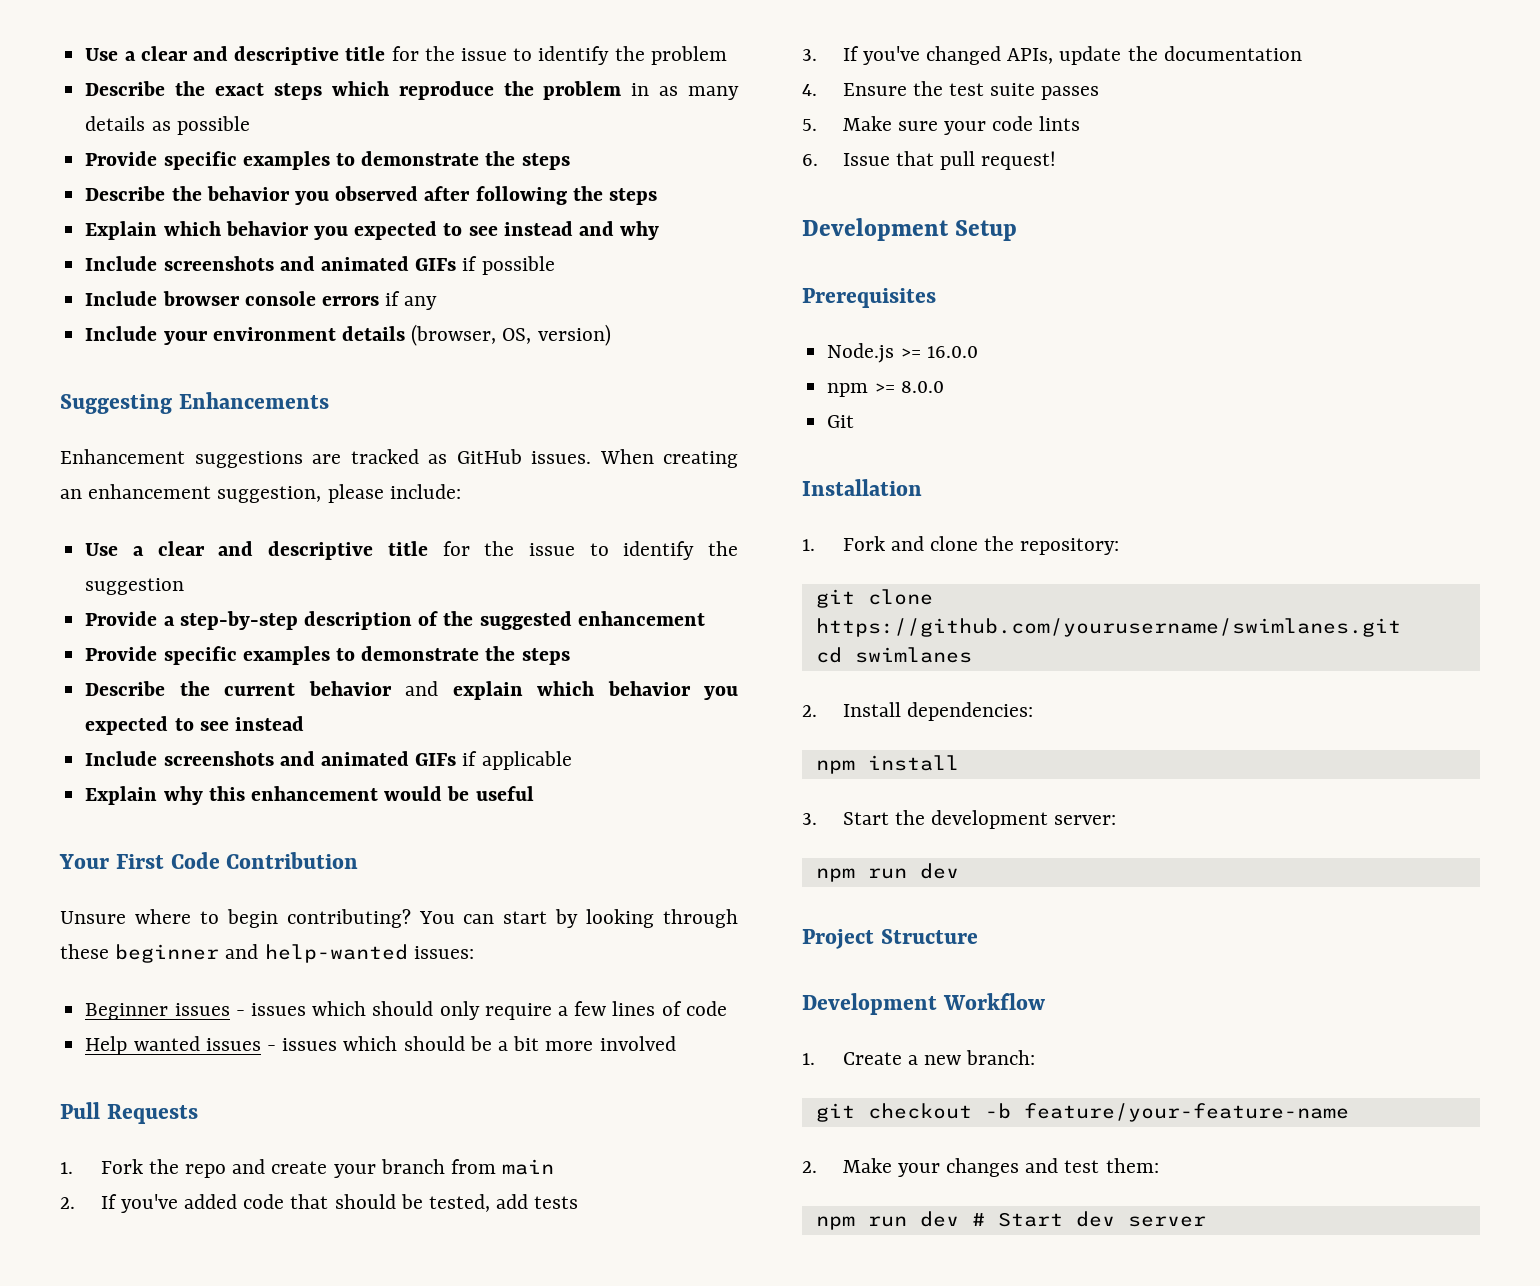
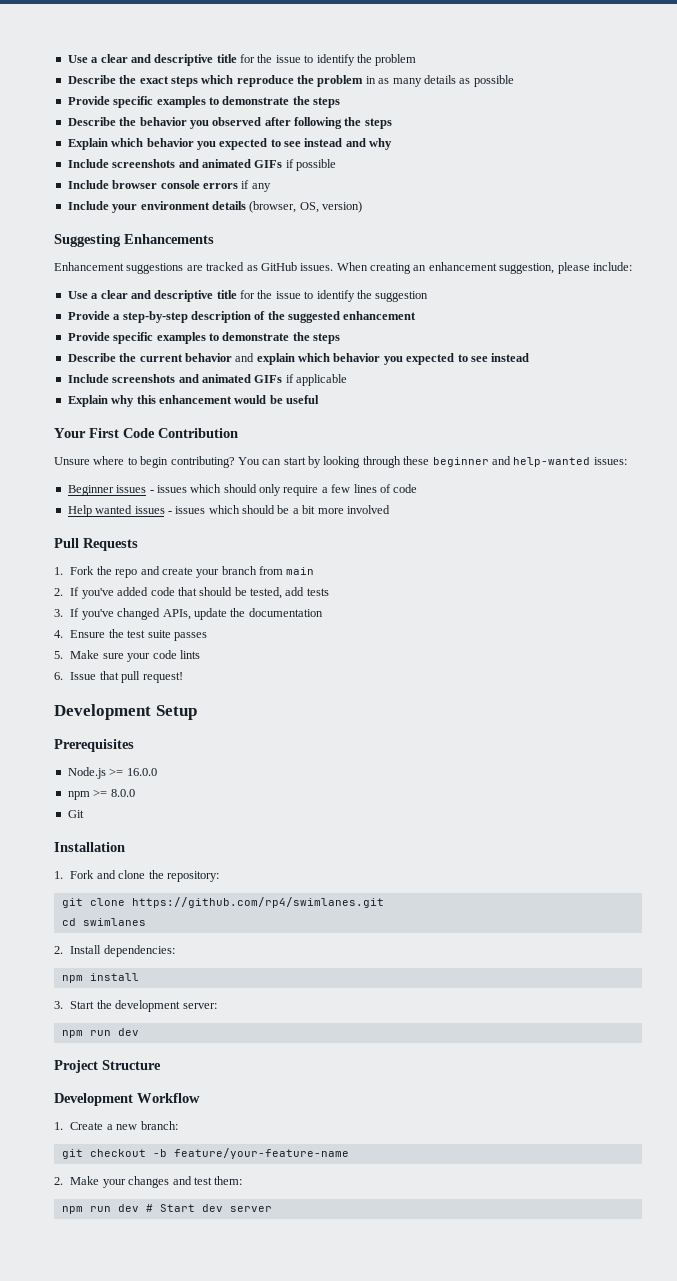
[815,618,1401,637] https://github.com/yourusername/swimlanes.git -> [131,897,384,908] https://github.com/rp4/swimlanes.git

